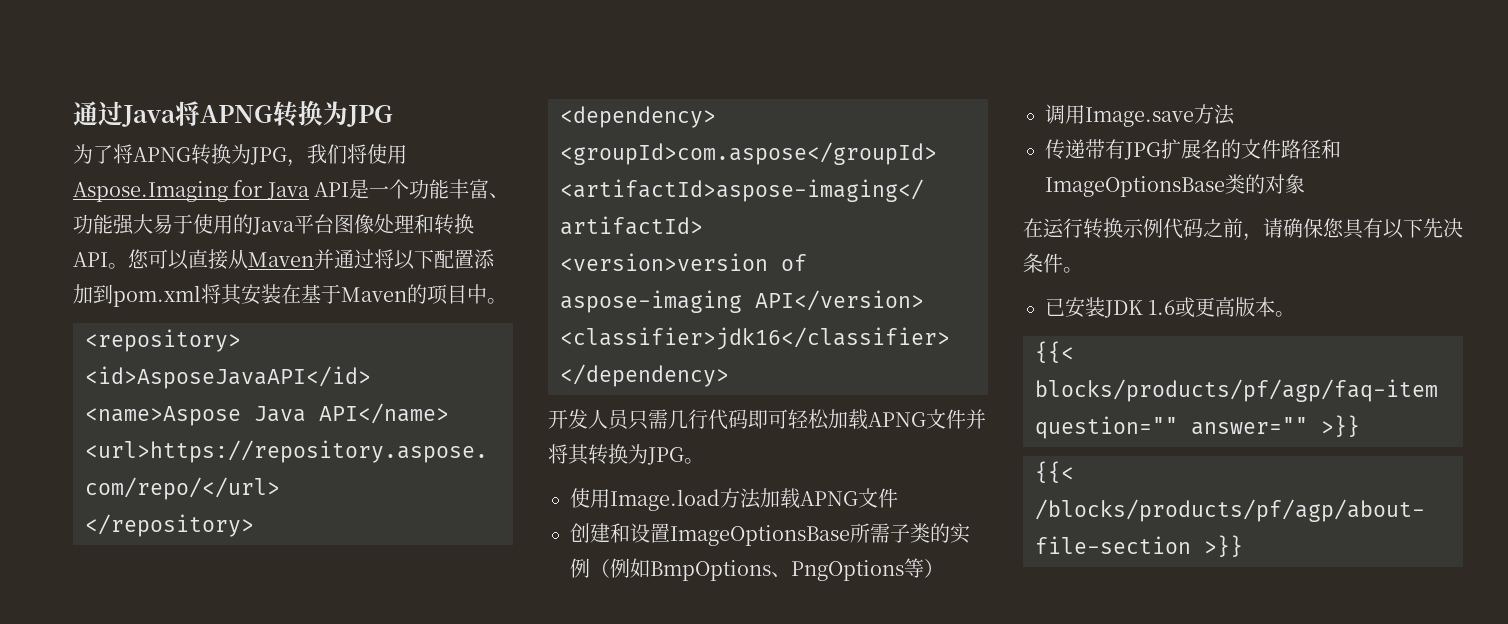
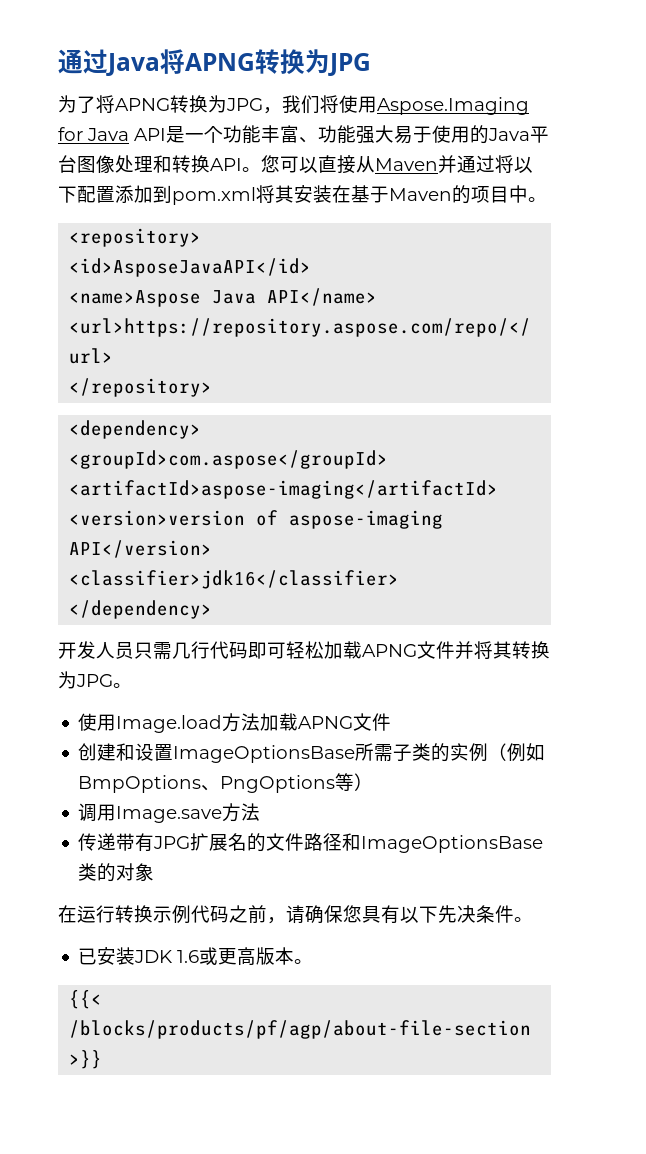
[1035,341,1074,363] [1035,379,1438,402] [1035,415,1360,439] // {{< blocks/products/pf/agp/faq-item question="" answer="" >}} -> (314, 961) none

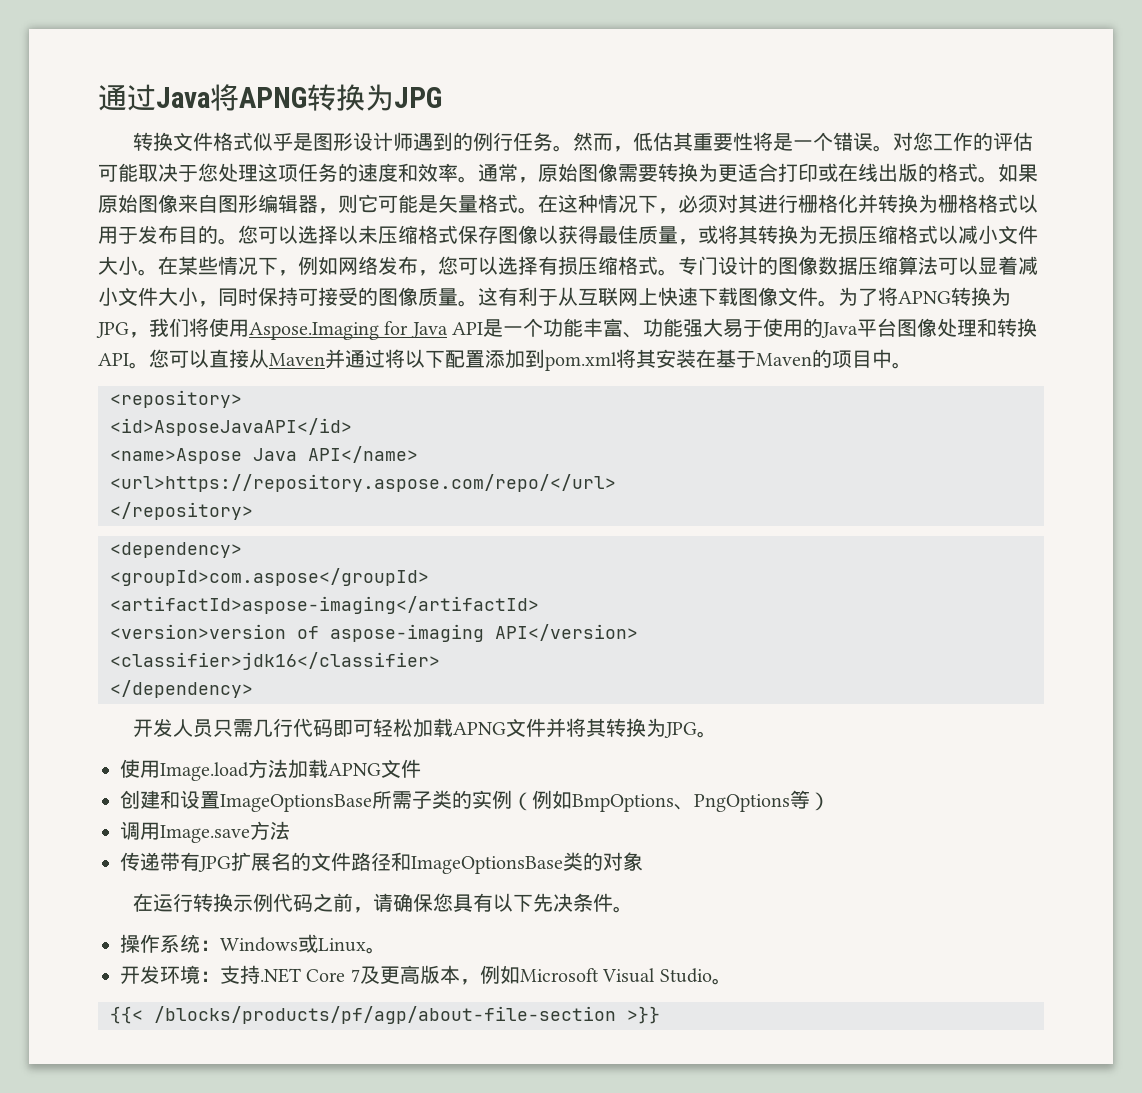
(371, 65) none -> [133,132,1034,152] [98,163,1038,183] [98,194,1038,214] [98,225,1038,245] [98,256,1038,276] [98,287,838,307] 转换文件格式似乎是图形设计师遇到的例行任务。然而，低估其重要性将是一个错误。对您工作的评估可能取决于您处理这项任务的速度和效率。通常，原始图像需要转换为更适合打印或在线出版的格式。如果原始图像来自图形编辑器，则它可能是矢量格式。在这种情况下，必须对其进行栅格化并转换为栅格格式以用于发布目的。您可以选择以未压缩格式保存图像以获得最佳质量，或将其转换为无损压缩格式以减小文件大小。在某些情况下，例如网络发布，您可以选择有损压缩格式。专门设计的图像数据压缩算法可以显着减小文件大小，同时保持可接受的图像质量。这有利于从互联网上快速下载图像文件。
[78,947,295,966] 已安装JDK 1.6或更高版本 -> [120,934,386,954] [120,965,712,985] 操作系统：Windows或Linux。 // 开发环境：支持.NET Core 7及更高版本，例如Microsoft Visual Studio

